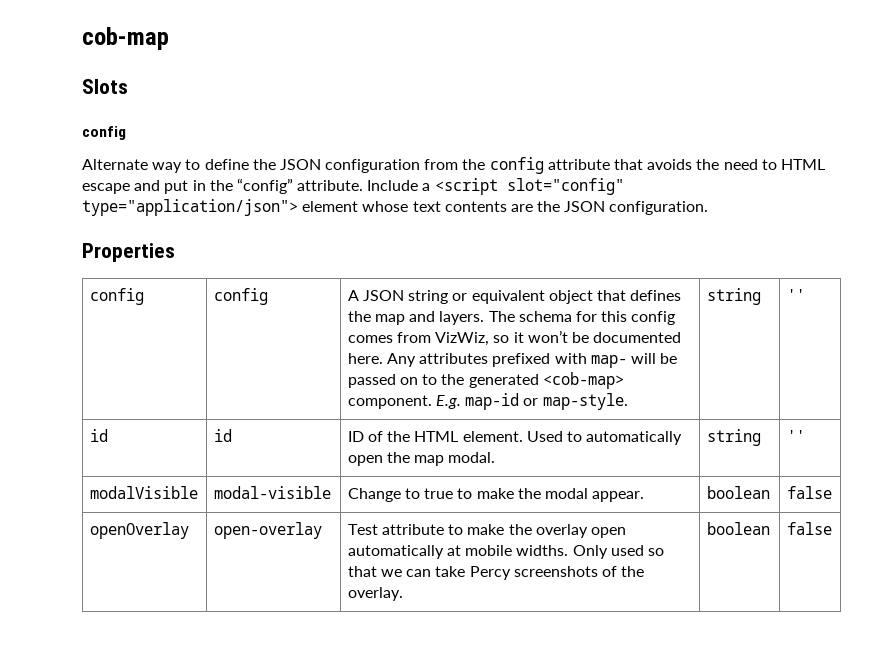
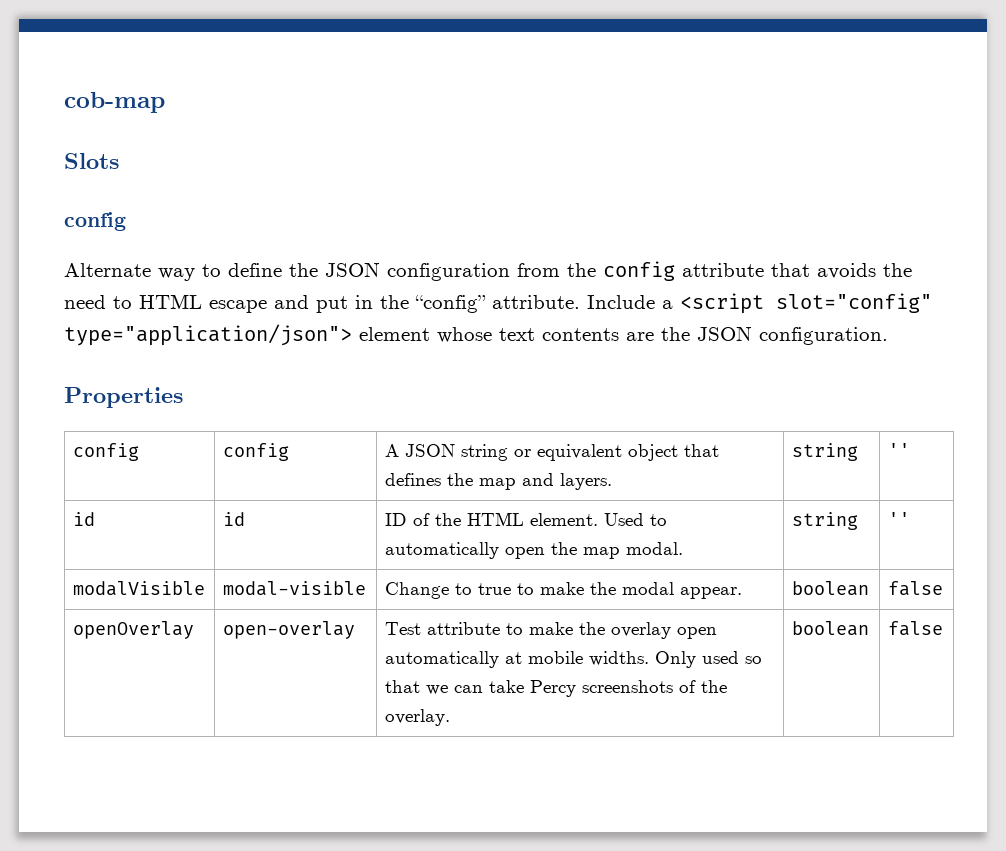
[488,311,676,325] [347,330,682,346] [347,353,678,368] [347,372,624,389] [347,393,628,410] The schema for this config comes from VizWiz, so it won’t be documented here. Any attributes prefixed with map- will be passed on to the generated <cob-map> component. E.g. map-id or map-style. -> (612, 481) none

